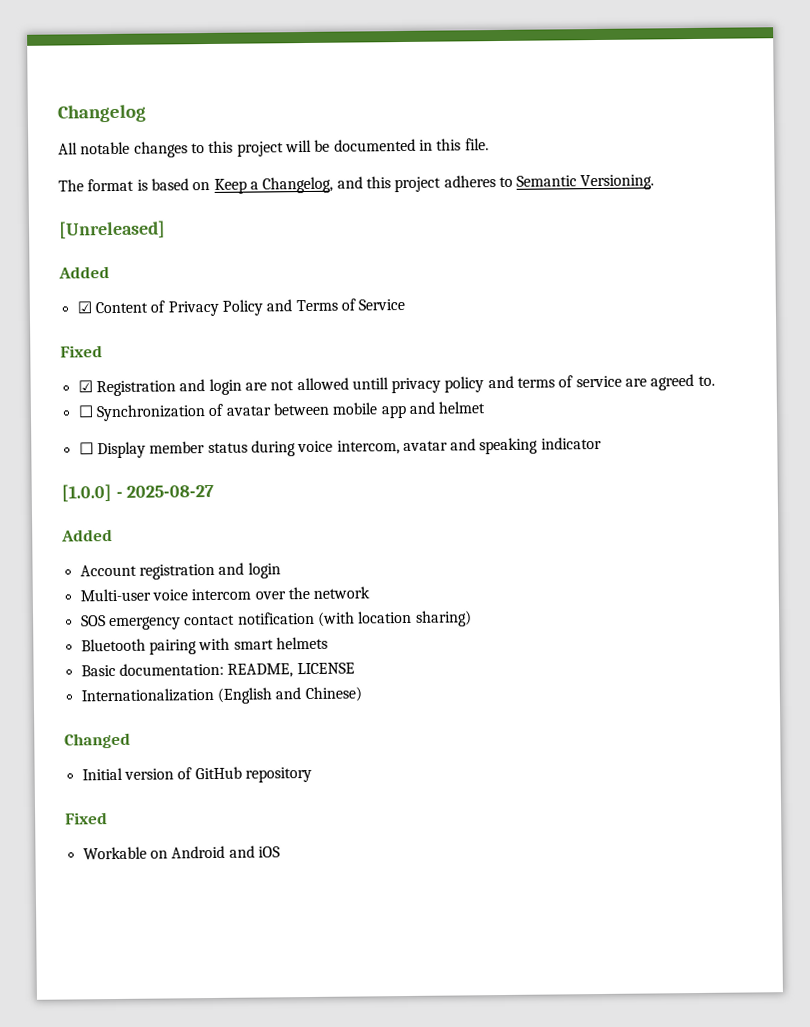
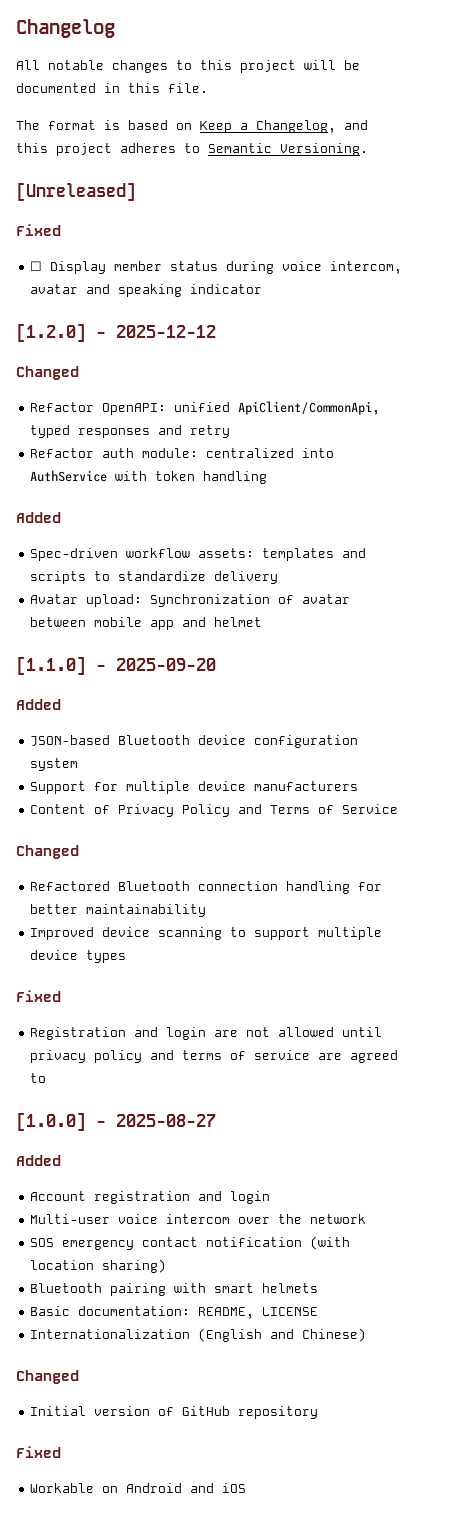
[58,266,110,279] [76,298,406,317] [60,345,103,358] [77,374,715,397] [77,401,486,422] Added // ☑ Content of Privacy Policy and Terms of Service // Fixed // ☑ Registration and login are not allowed untill privacy policy and terms of service are agreed to. // ☐ Synchronization of avatar between mobile app and helmet -> [16,224,61,236] Fixed
(602, 443) none -> [16,323,216,342] [16,366,79,380] [30,401,381,415] [30,425,231,438] [30,448,335,458] [30,470,268,484] [16,512,61,523] [30,548,367,561] [30,571,279,584] [30,594,351,607] [30,617,263,630] [16,656,216,675] [16,699,61,710] [30,735,359,748] [30,758,79,771] [30,781,359,794] [30,804,399,817] [16,845,79,859] [30,881,383,894] [30,904,207,917] [30,927,383,940] [30,950,127,963] [16,990,61,1002] [30,1027,383,1040] [30,1050,399,1063] [30,1073,47,1083] // [1.2.0] - 2025-12-12 // Changed // Refactor OpenAPI: unified ApiClient/CommonApi, typed responses and retry // Refactor auth module: centralized into AuthService with token handling // Added // Spec-driven workflow assets: templates and scripts to standardize delivery // Avatar upload: Synchronization of avatar between mobile app and helmet // [1.1.0] - 2025-09-20 // Added // JSON-based Bluetooth device configuration system // Support for multiple device manufacturers // Content of Privacy Policy and Terms of Service // Changed // Refactored Bluetooth connection handling for better maintainability // Improved device scanning to support multiple device types // Fixed // Registration and login are not allowed until privacy policy and terms of service are agreed to

